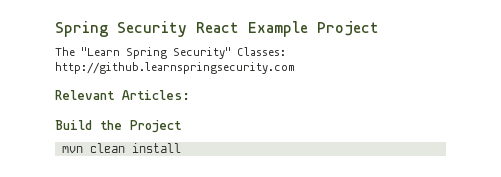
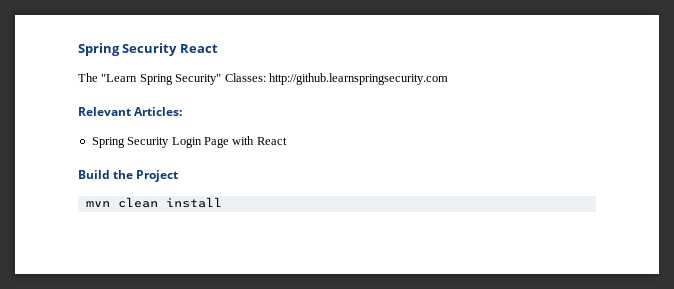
[248,21,379,37] Example Project -> (218, 48) none
(190, 95) none -> [91,136,287,148] // Spring Security Login Page with React

